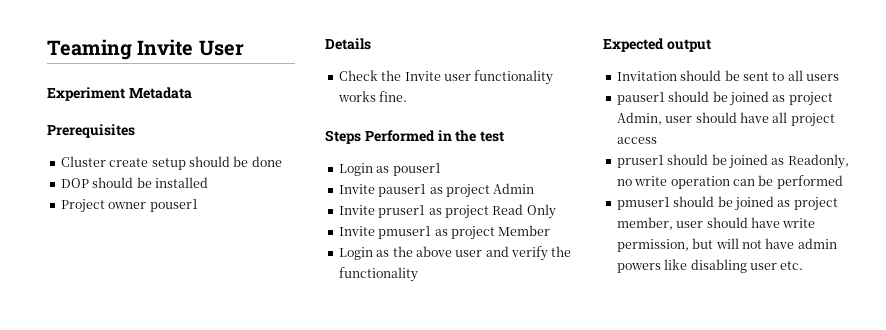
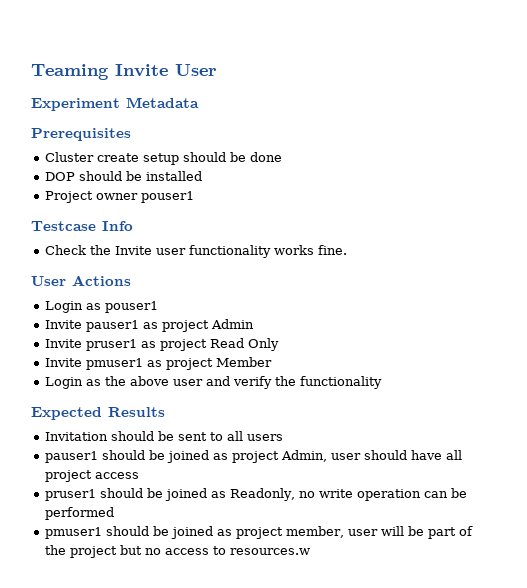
[325,38,371,50] Details -> [31,221,133,231] Testcase Info
[325,130,505,144] Steps Performed in the test -> [31,275,131,286] User Actions
[666,39,711,52] output -> [108,407,165,417] Results
[706,217,816,228] [616,238,837,252] [616,259,804,273] should have write permission, but will not have admin powers like disabling user etc. -> [380,526,473,539] [44,545,310,558] will be part of the project but no access to resources.w

